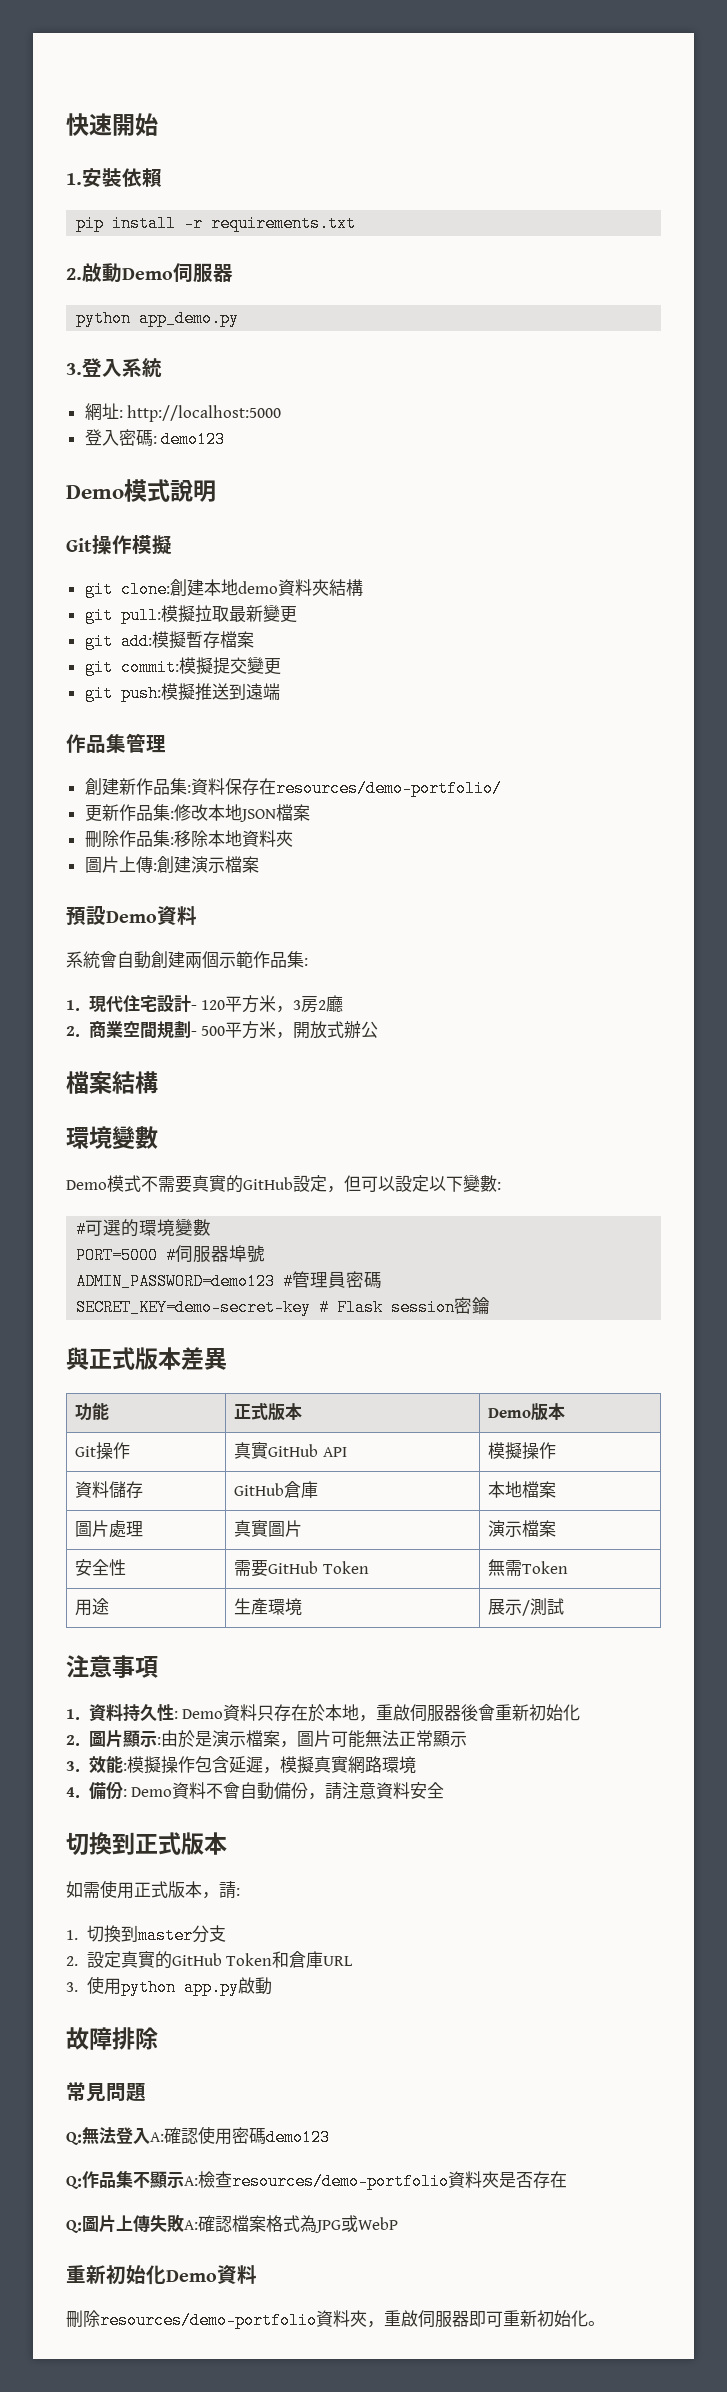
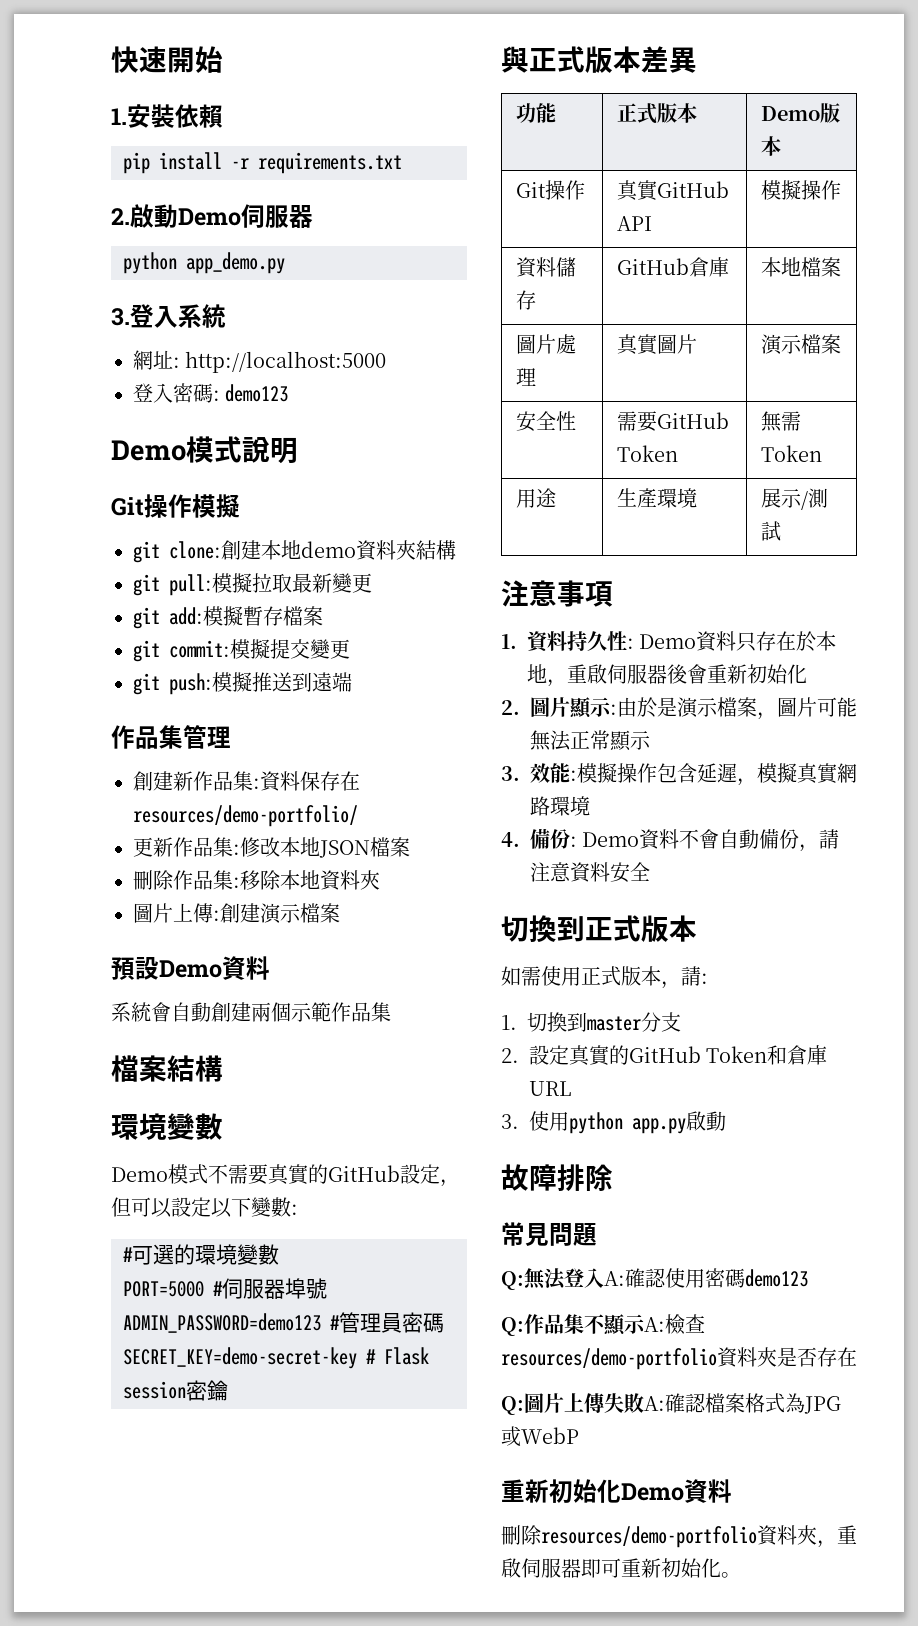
[304,958,308,966] [66,995,344,1013] [66,1020,379,1039] : // 1.現代住宅設計- 120平方米，3房2廳 // 2.商業空間規劃- 500平方米，開放式辦公 -> (391, 1012) none

